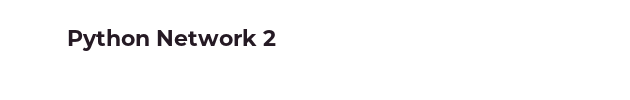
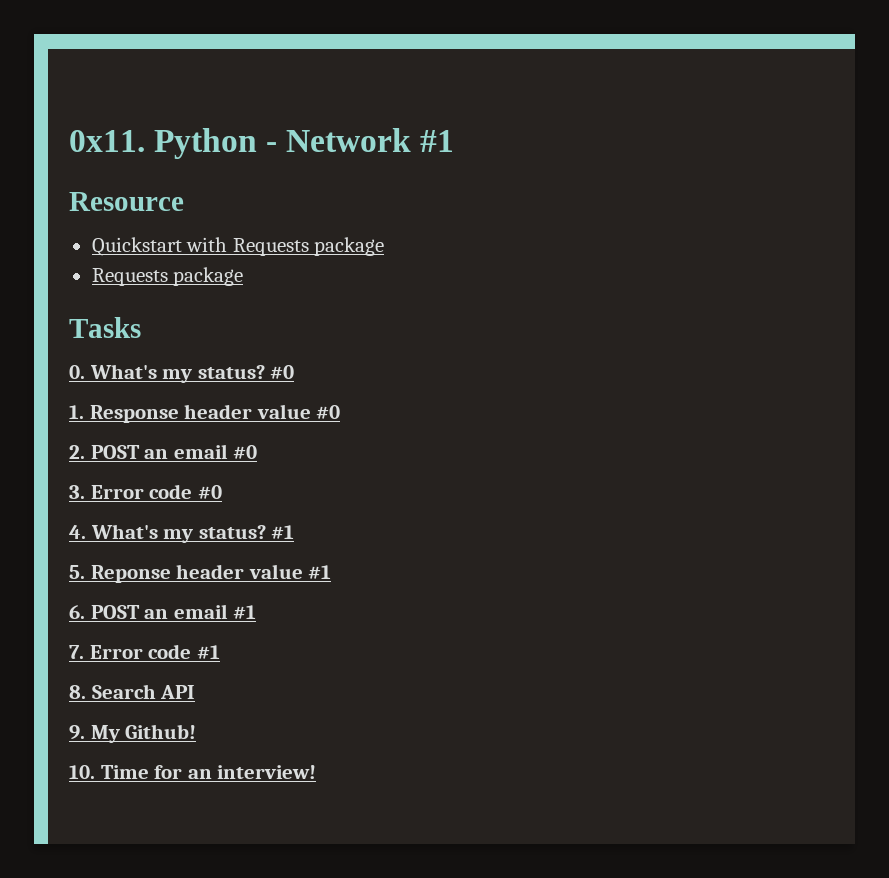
[67,29,276,51] Python Network 2 -> [69,128,455,159] [69,192,184,211] [91,237,385,256] [91,267,244,286] [69,317,141,338] [69,364,295,383] [69,404,341,423] [69,444,258,459] [69,484,222,499] [69,524,295,543] [69,564,332,583] [69,604,257,619] [69,644,220,659] [69,684,196,699] [69,724,197,743] [69,765,317,779] 0x11. Python - Network #1 // Resource // Quickstart with Requests package // Requests package // Tasks // 0. What's my status? #0 // 1. Response header value #0 // 2. POST an email #0 // 3. Error code #0 // 4. What's my status? #1 // 5. Reponse header value #1 // 6. POST an email #1 // 7. Error code #1 // 8. Search API // 9. My Github! // 10. Time for an interview!

